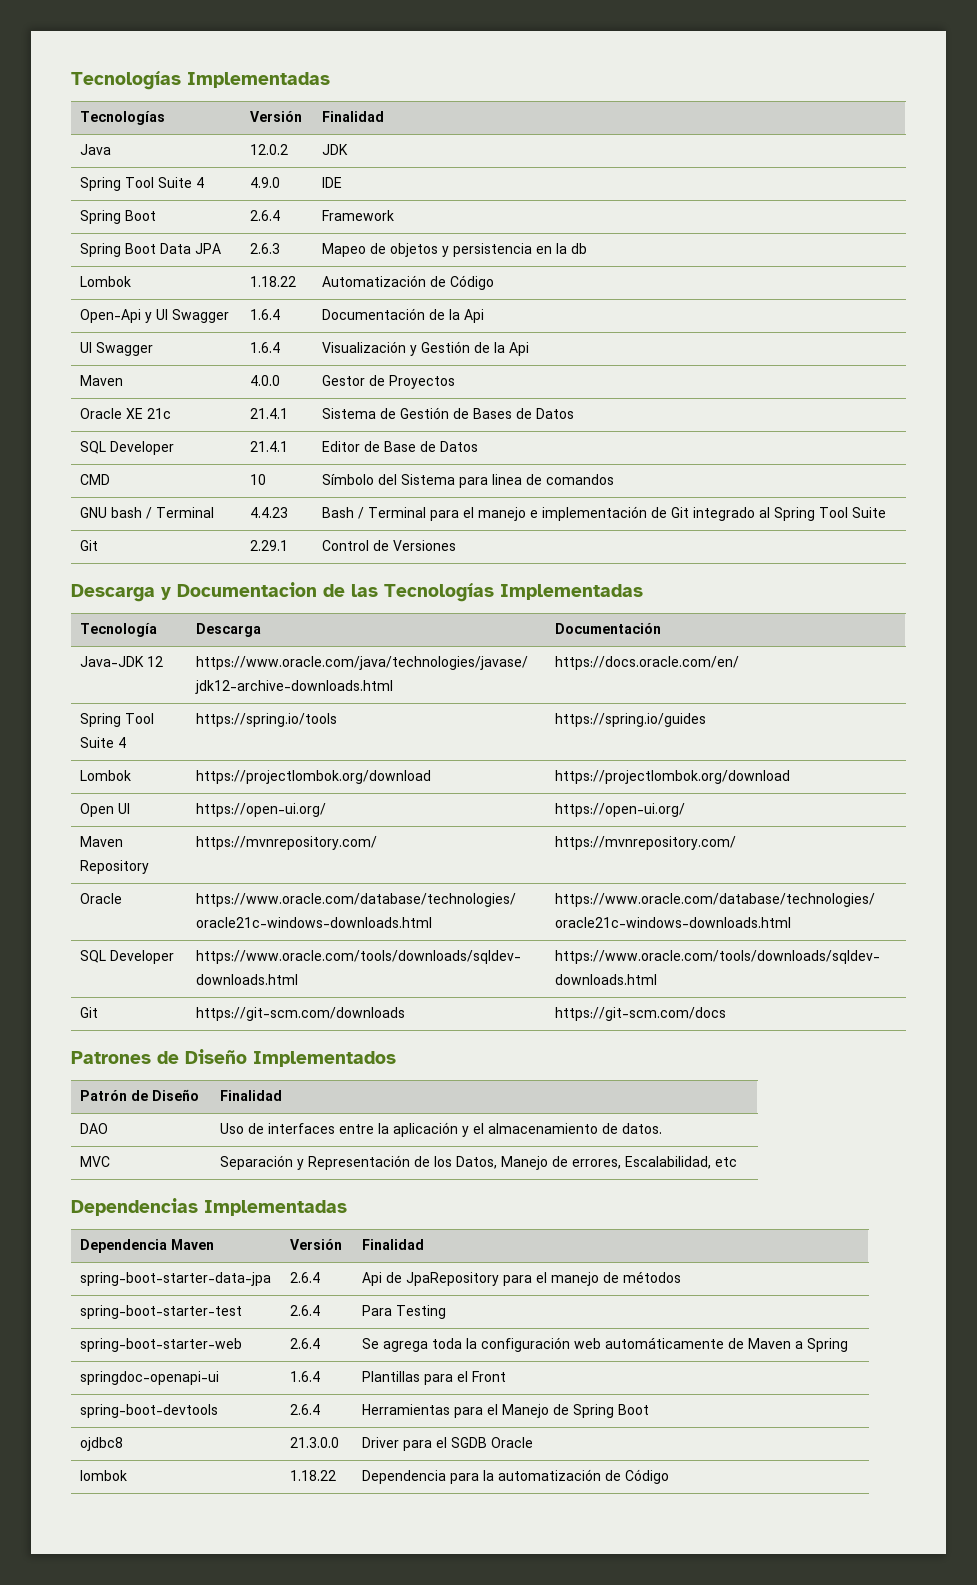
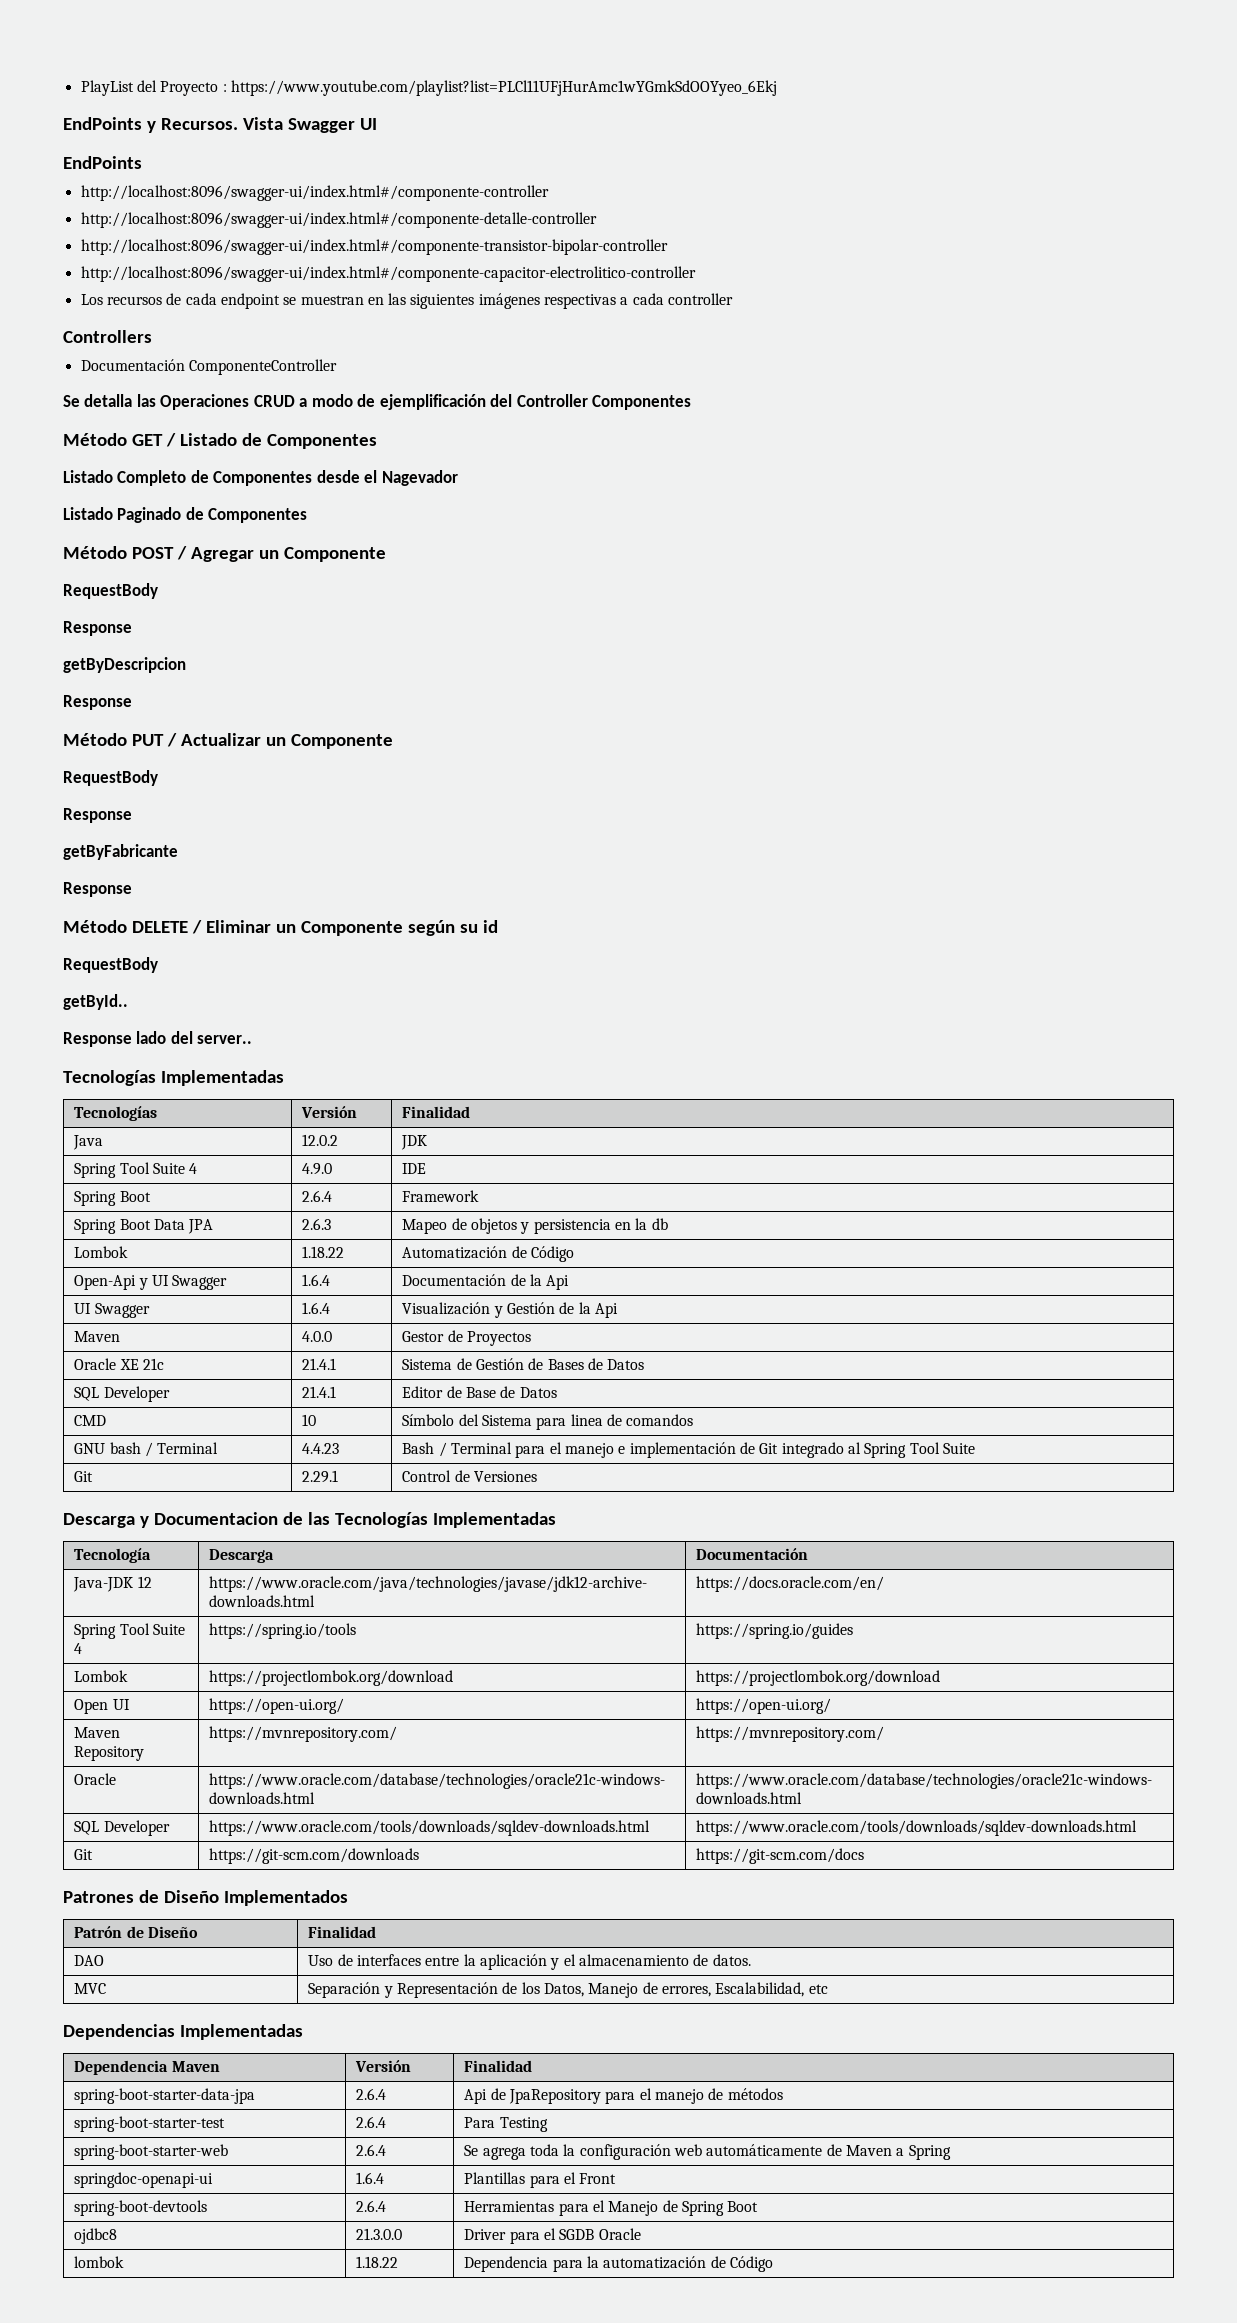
(71, 80) none -> [80,80,777,96] [63,117,377,133] [63,156,142,169] [80,185,549,201] [80,212,597,228] [80,239,668,255] [80,266,696,282] [80,293,734,309] [63,330,152,343] [80,359,337,375] [63,394,692,410] [63,433,377,449] [63,470,458,486] [63,507,308,523] [63,546,386,562] [63,583,158,599] [63,621,132,636] [63,657,186,673] [63,695,132,710] [63,733,393,749] [63,770,158,786] [63,808,132,823] [63,844,178,860] [63,882,132,897] [63,920,498,936] [63,957,158,973] [63,994,128,1010] [63,1031,253,1047] PlayList del Proyecto : https://www.youtube.com/playlist?list=PLCl11UFjHurAmc1wYGmkSdOOYyeo_6Ekj // EndPoints y Recursos. Vista Swagger UI // EndPoints // http://localhost:8096/swagger-ui/index.html#/componente-controller // http://localhost:8096/swagger-ui/index.html#/componente-detalle-controller // http://localhost:8096/swagger-ui/index.html#/componente-transistor-bipolar-controller // http://localhost:8096/swagger-ui/index.html#/componente-capacitor-electrolitico-controller // Los recursos de cada endpoint se muestran en las siguientes imágenes respectivas a cada controller // Controllers // Documentación ComponenteController // Se detalla las Operaciones CRUD a modo de ejemplificación del Controller Componentes // Método GET / Listado de Componentes // Listado Completo de Componentes desde el Nagevador // Listado Paginado de Componentes // Método POST / Agregar un Componente // RequestBody // Response // getByDescripcion // Response // Método PUT / Actualizar un Componente // RequestBody // Response // getByFabricante // Response // Método DELETE / Eliminar un Componente según su id // RequestBody // getById.. // Response lado del server.. //

